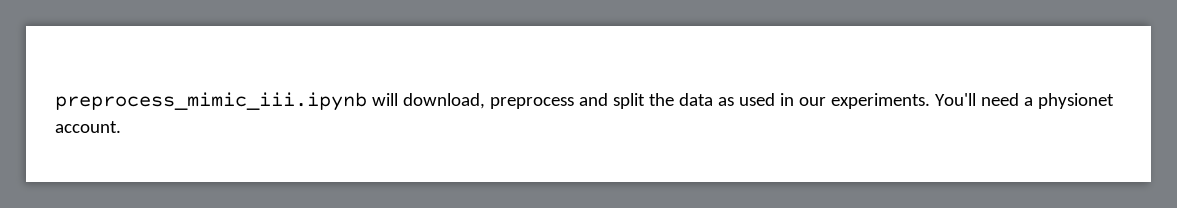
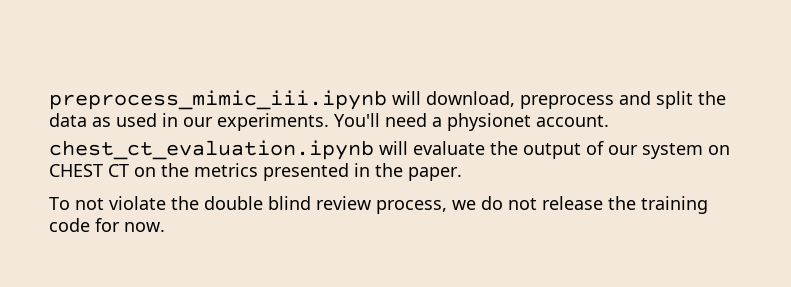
(121, 127) none -> [49,140,730,160] [49,163,462,181] [49,196,708,214] [49,218,165,232] // chest_ct_evaluation.ipynb will evaluate the output of our system on CHEST CT on the metrics presented in the paper. // To not violate the double blind review process, we do not release the training code for now.

